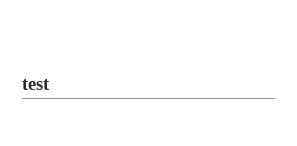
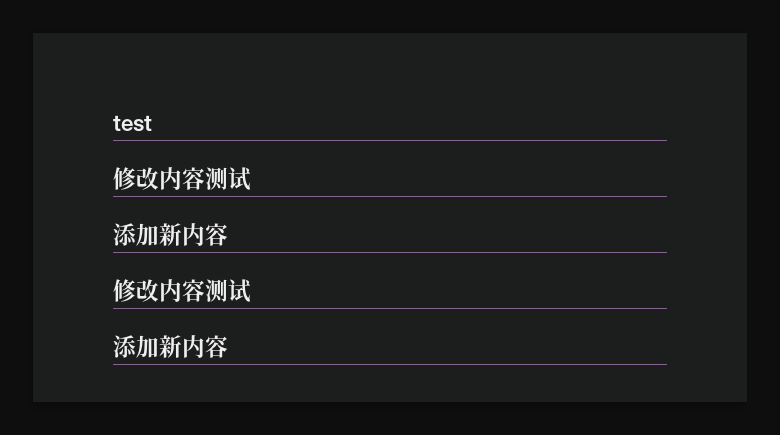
(50, 84) none -> [113,167,251,191] [113,223,228,246] [113,279,251,303] [113,335,228,358] // 修改内容测试 // 添加新内容 // 修改内容测试 // 添加新内容

